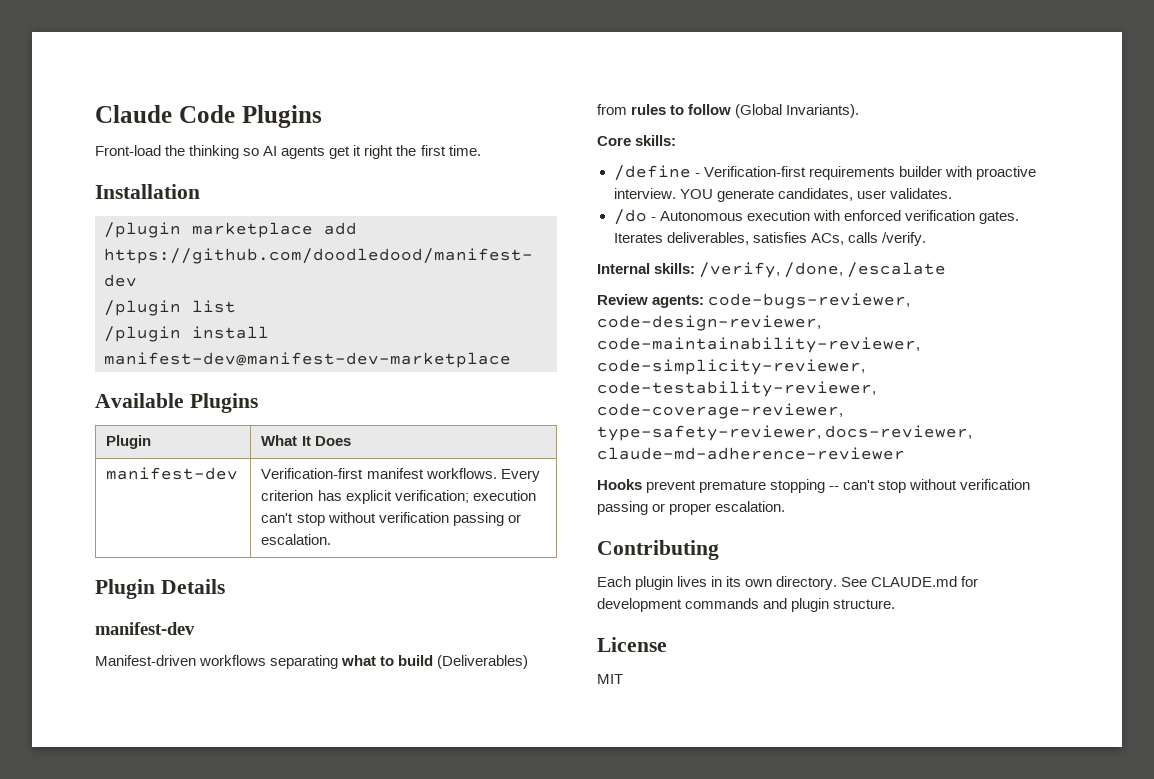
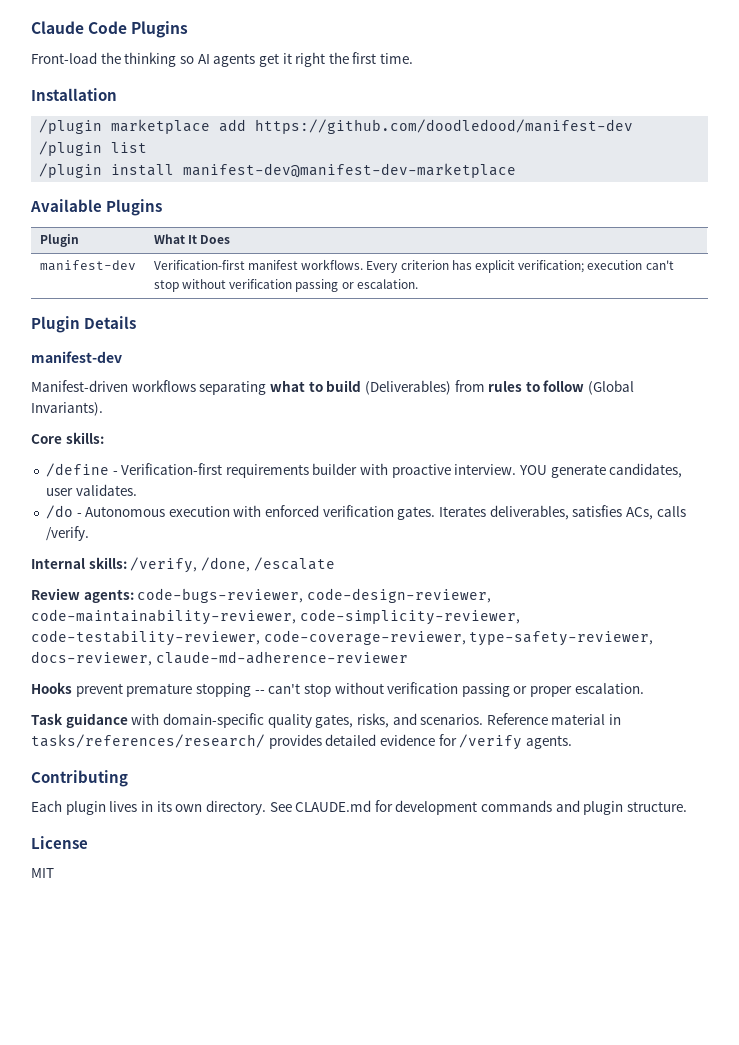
(786, 506) none -> [31,713,622,728] [31,734,572,750] // Task guidance with domain-specific quality gates, risks, and scenarios. Reference material in tasks/references/research/ provides detailed evidence for /verify agents.

